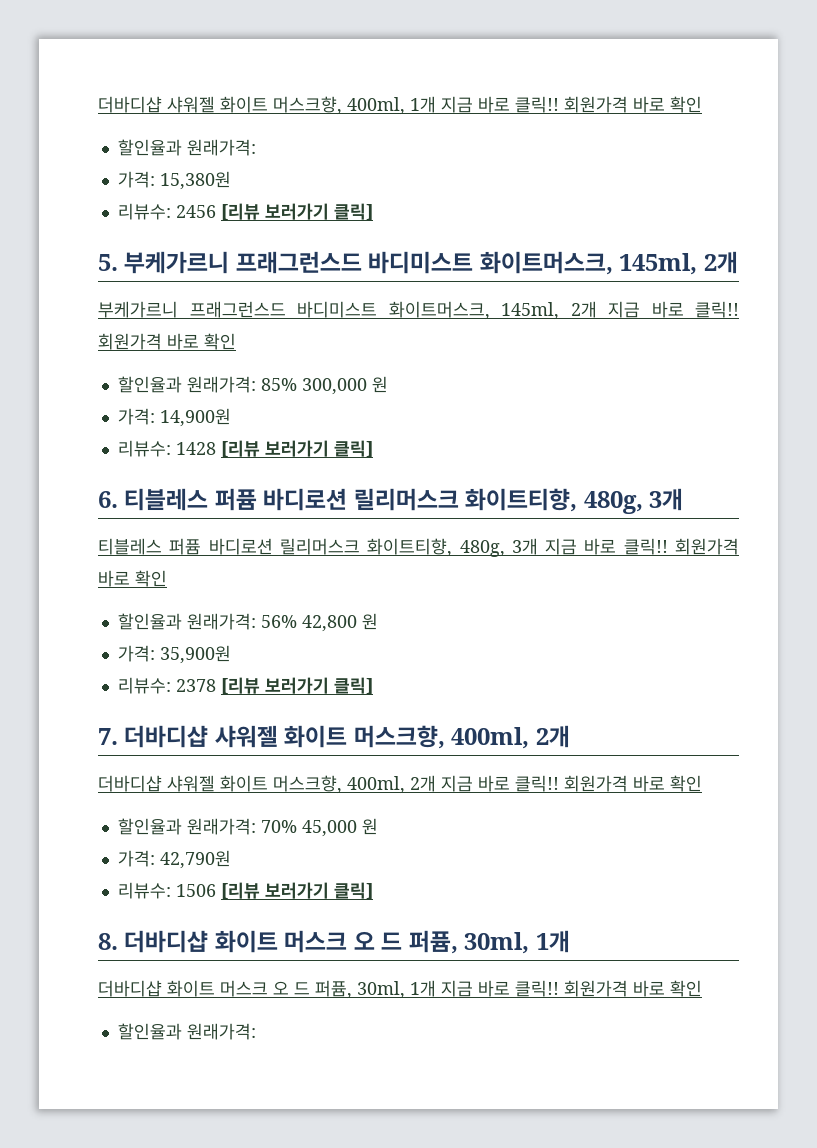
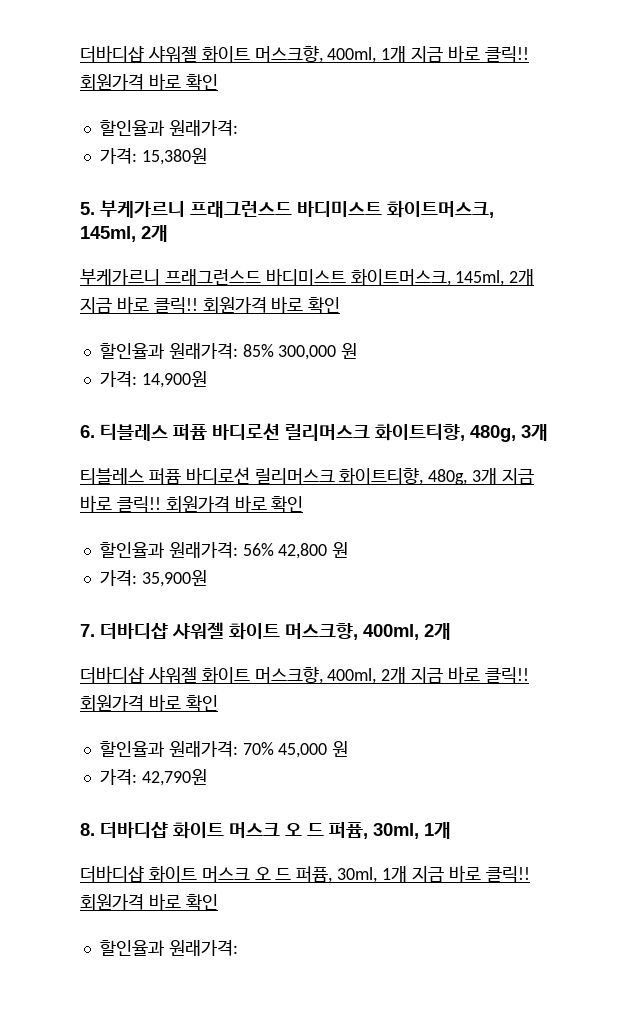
[117,203,373,221] // 리뷰수: 2456 [리뷰 보러가기 클릭] -> (207, 156) none
[117,440,373,458] // 리뷰수: 1428 [리뷰 보러가기 클릭] -> (207, 379) none
[117,677,373,695] // 리뷰수: 2378 [리뷰 보러가기 클릭] -> (207, 578) none
[117,882,373,900] // 리뷰수: 1506 [리뷰 보러가기 클릭] -> (207, 777) none

